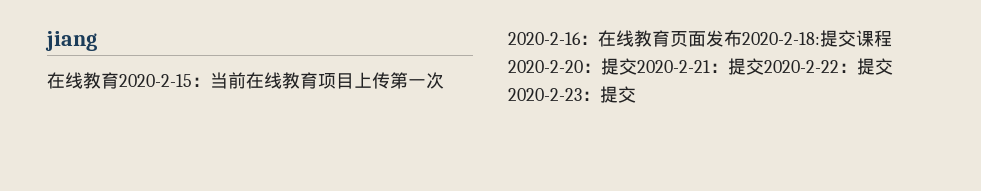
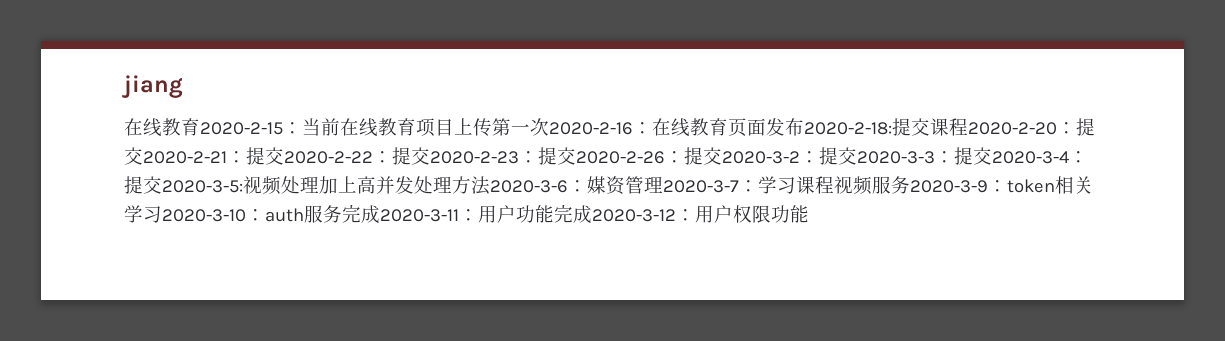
(636, 94) none -> [576,147,1088,165] [124,176,1093,195] [124,204,809,224] 2020-2-26：提交2020-3-2：提交2020-3-3：提交2020-3-4：提交2020-3-5:视频处理加上高并发处理方法2020-3-6：媒资管理2020-3-7：学习课程视频服务2020-3-9：token相关学习2020-3-10：auth服务完成2020-3-11：用户功能完成2020-3-12：用户权限功能

